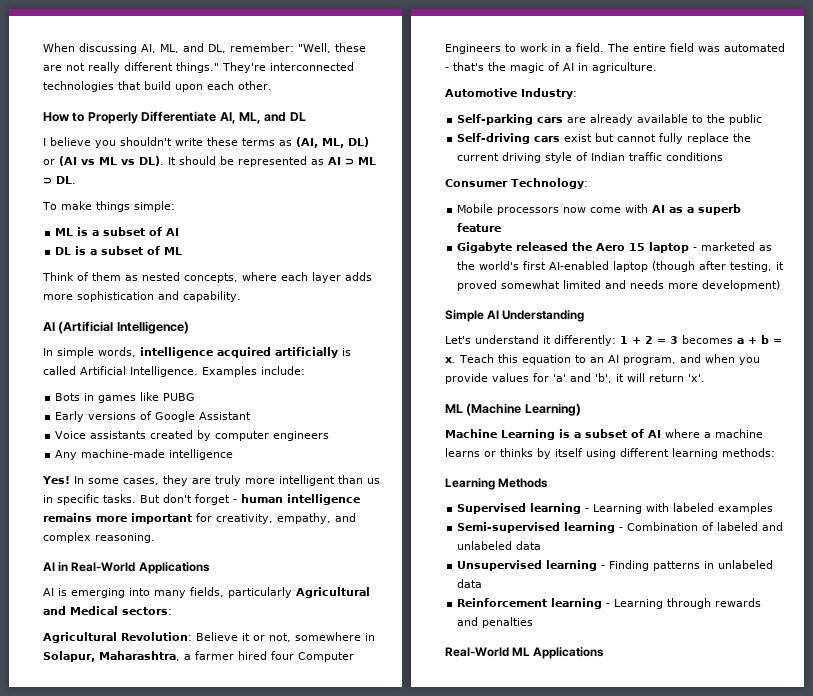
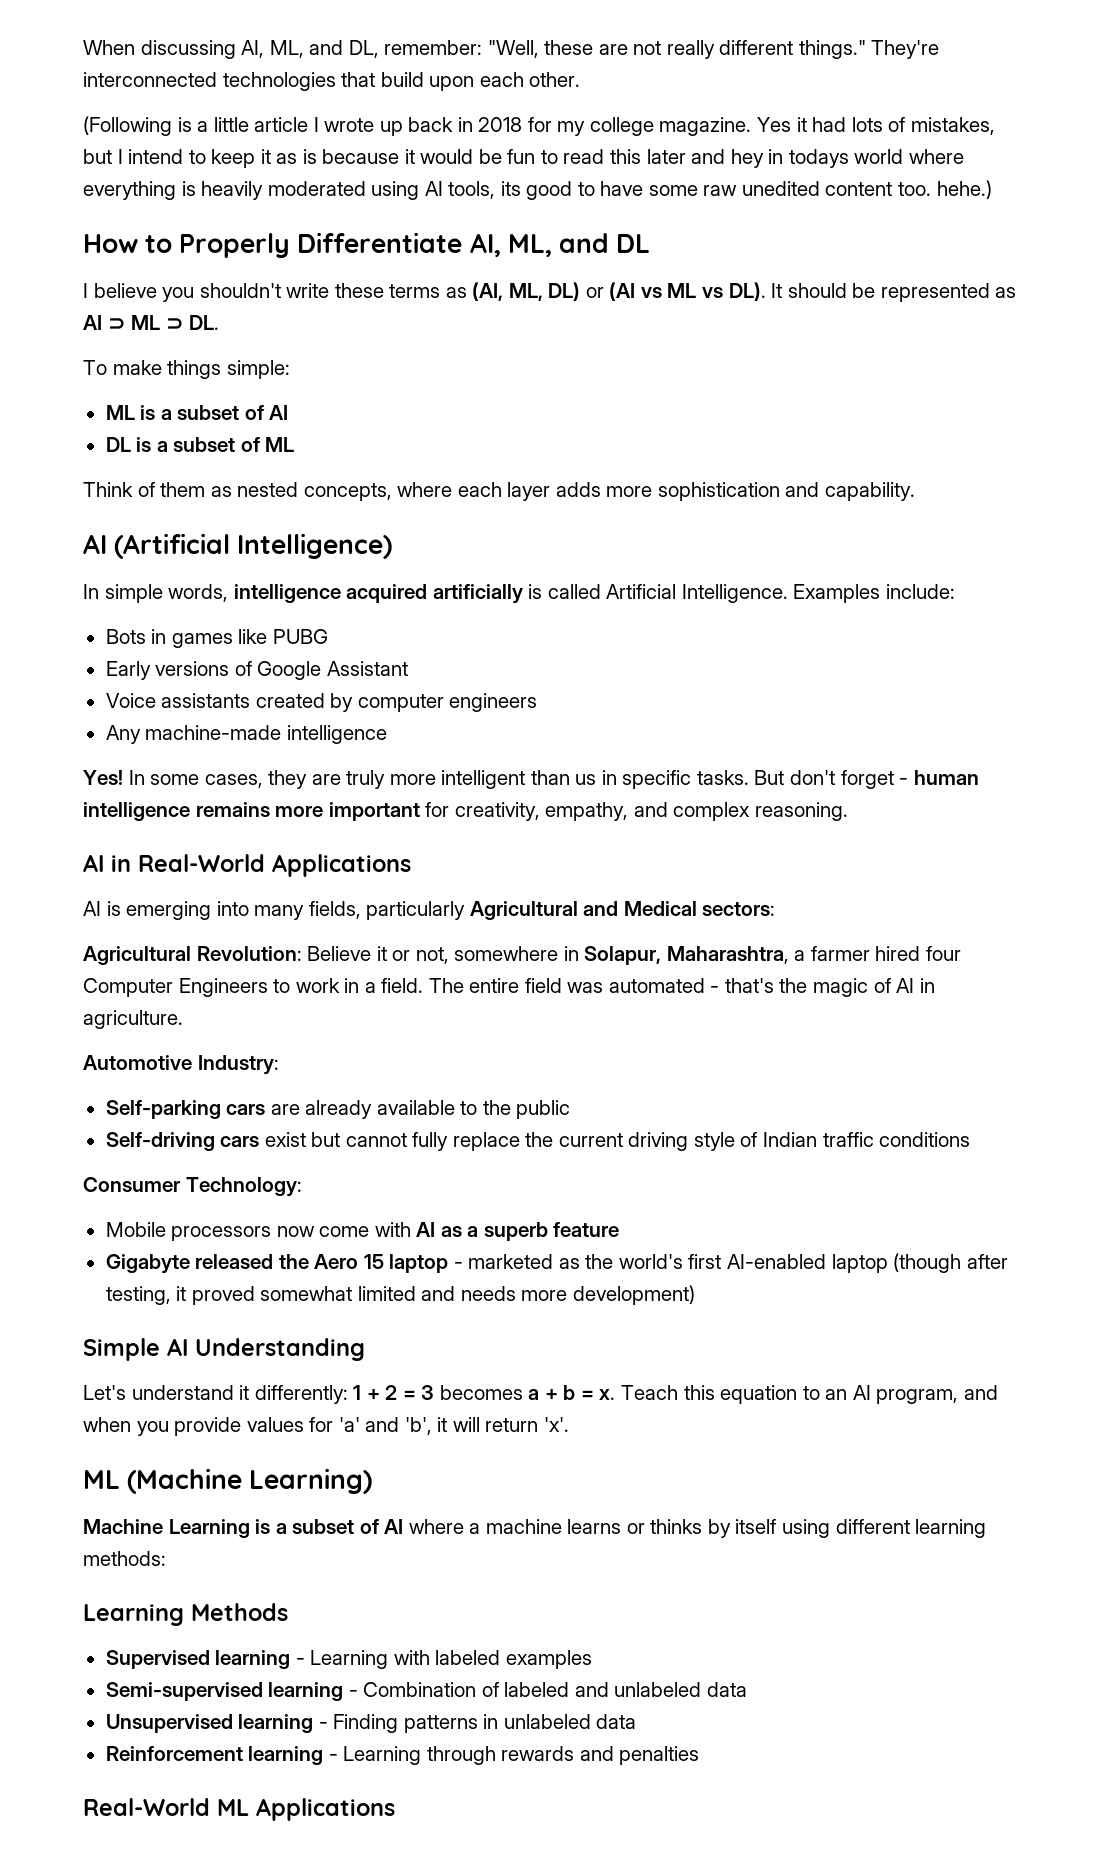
(272, 85) none -> [83,116,995,136] [83,149,964,168] [83,180,992,200] // (Following is a little article I wrote up back in 2018 for my college magazine. Yes it had lots of mistakes, but I intend to keep it as is because it would be fun to read this later and hey in todays world where everything is heavily moderated using AI tools, its good to have some raw unedited content too. hehe.)

